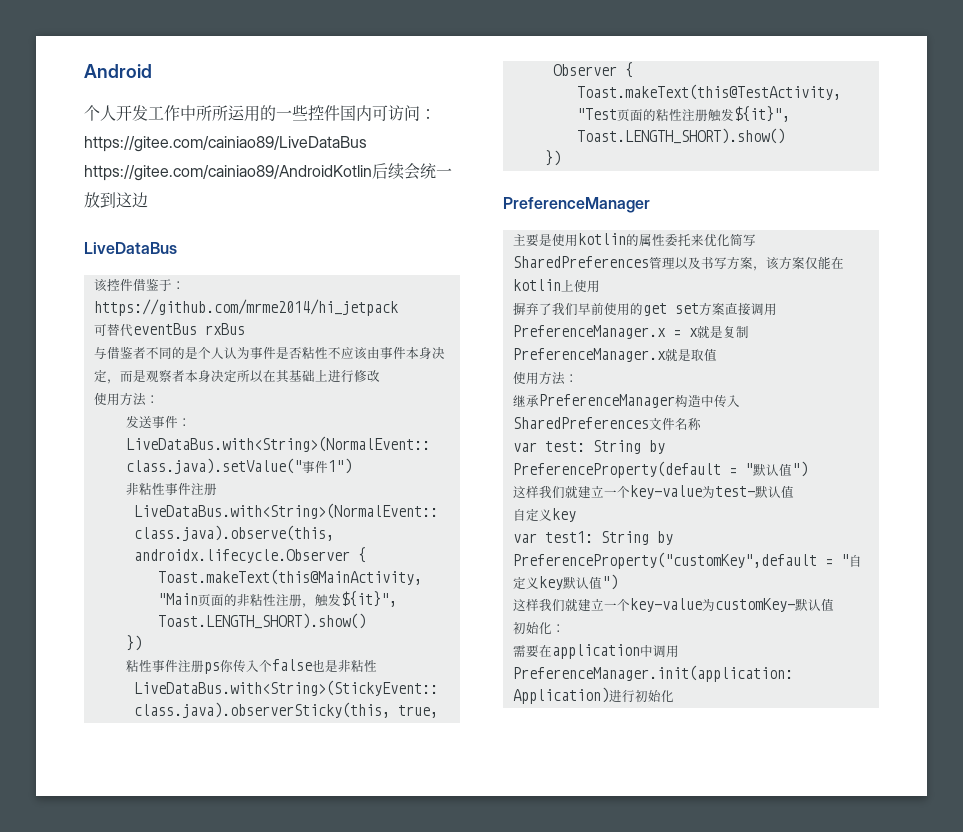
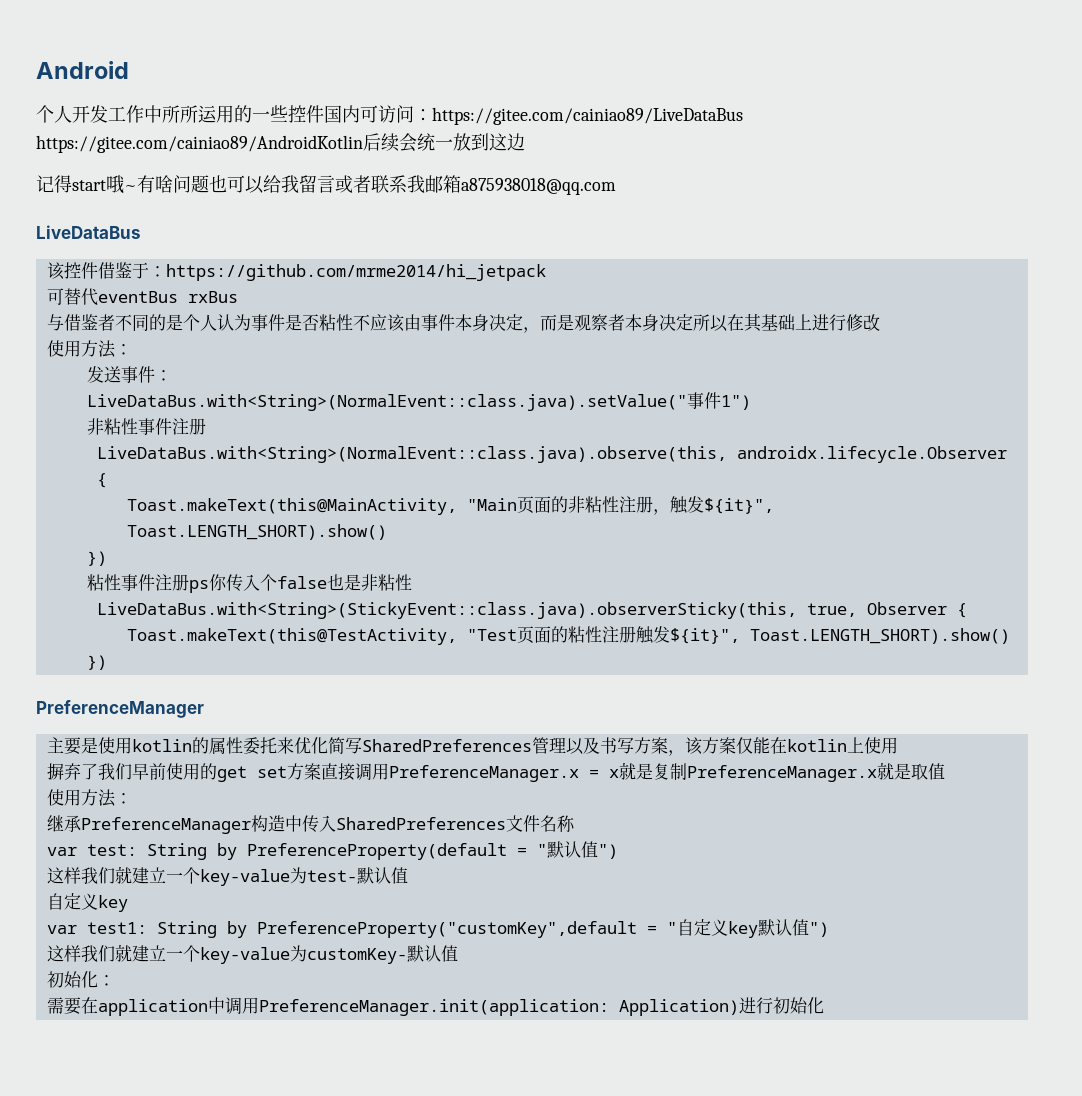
(148, 200) none -> [36,175,616,195] // 记得start哦~有啥问题也可以给我留言或者联系我邮箱a875938018@qq.com

